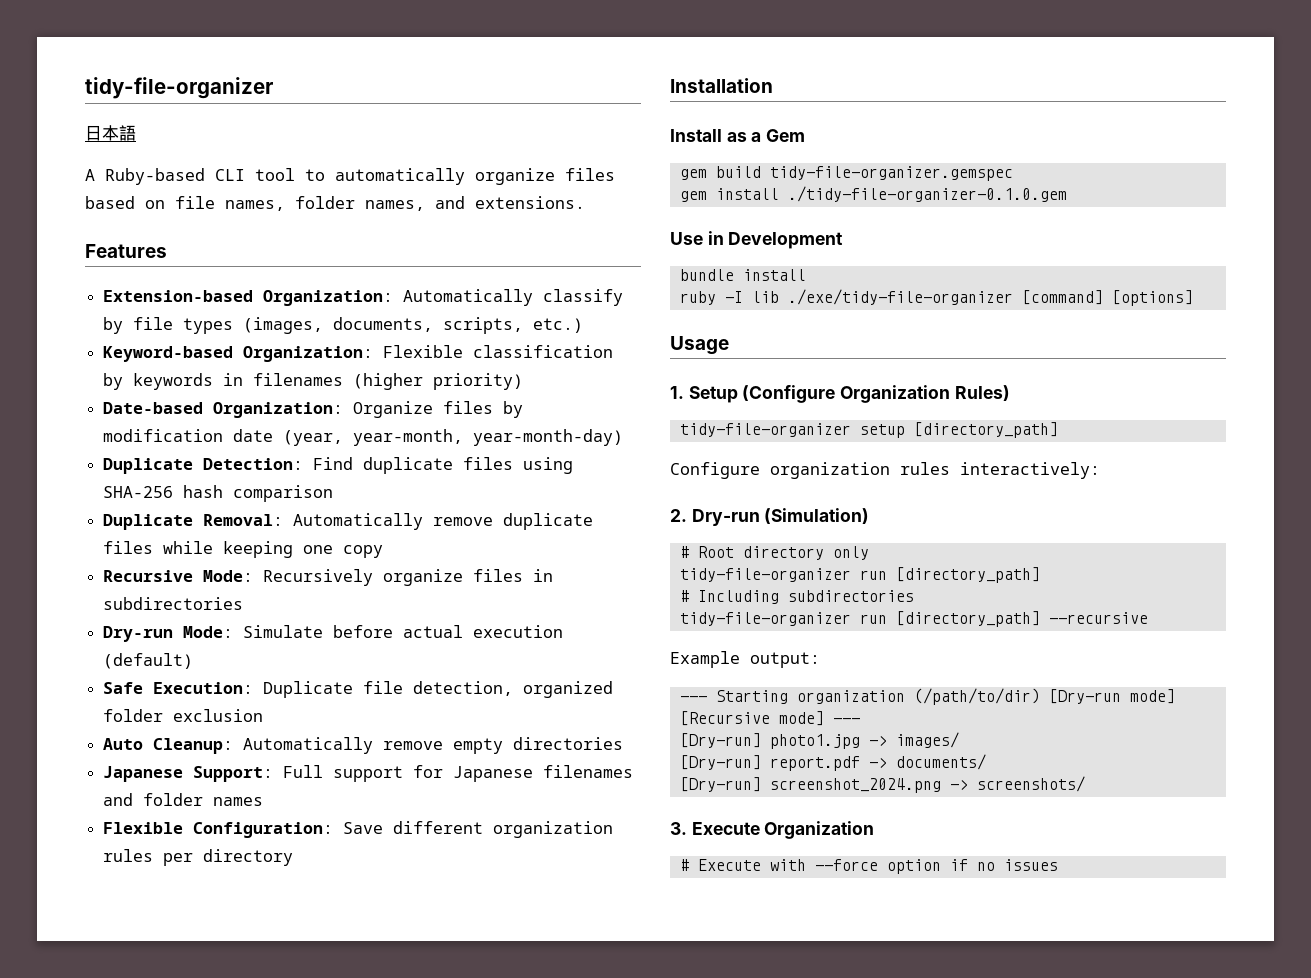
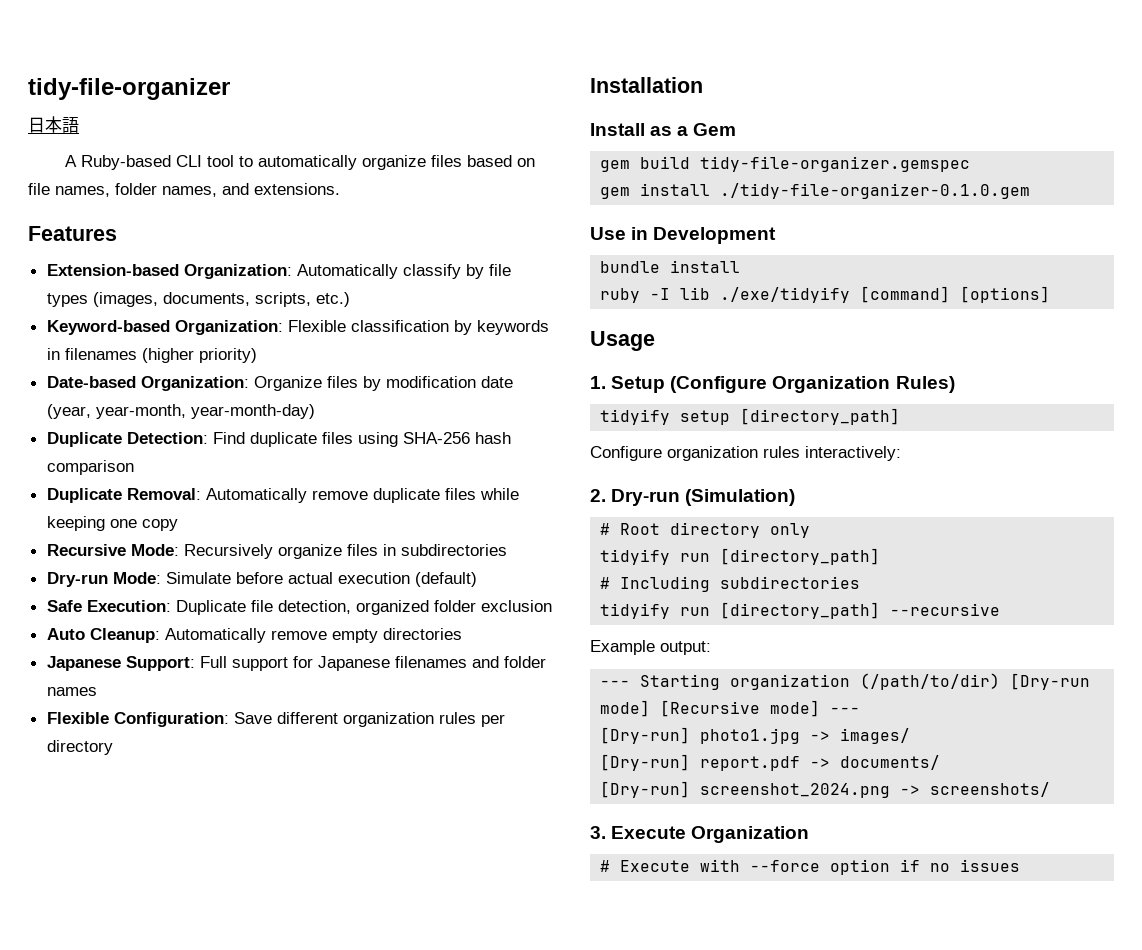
[787,289,1013,305] ./exe/tidy-file-organizer -> [720,287,851,303] ./exe/tidyify
[679,423,851,437] tidy-file-organizer -> [600,409,671,425] tidyify
[679,568,851,582] tidy-file-organizer -> [600,549,671,565] tidyify
[679,612,851,626] tidy-file-organizer -> [600,603,671,619] tidyify

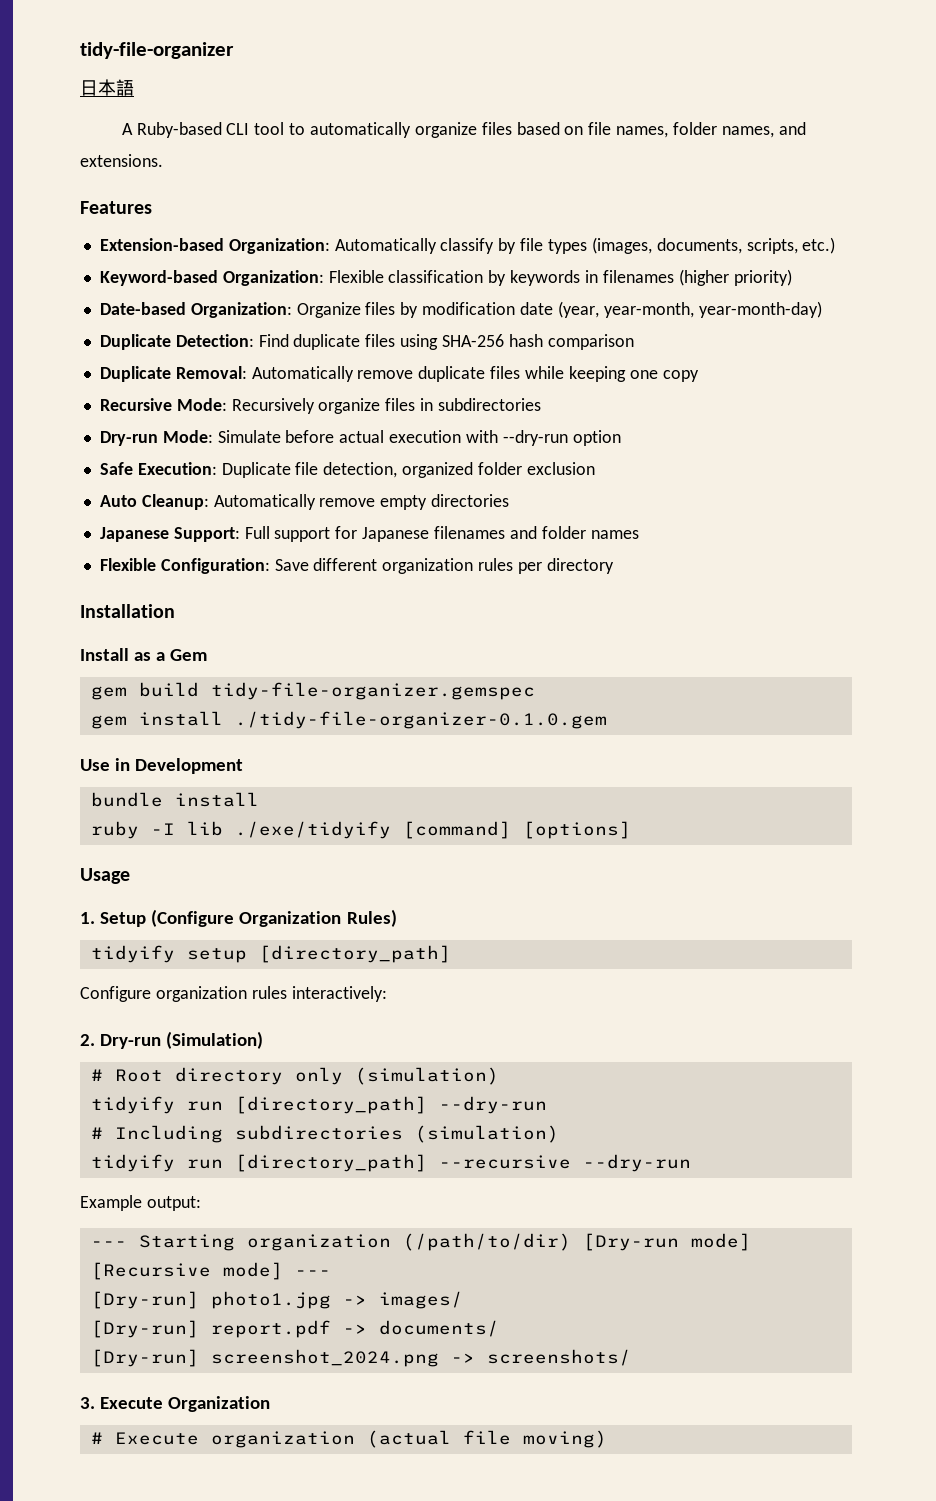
[414,572,477,587] (default) -> [465,430,621,446] with --dry-run option
[600,548,881,565] // tidyify run [directory_path] -> [354,1067,499,1085] [90,1096,547,1114] (simulation) // tidyify run [directory_path] --dry-run
(861, 582) none -> [414,1125,559,1143] (simulation)
(1001, 609) none -> [582,1154,691,1172] --dry-run
[700,859,1021,875] with --force option if no issues -> [210,1430,607,1448] organization (actual file moving)

